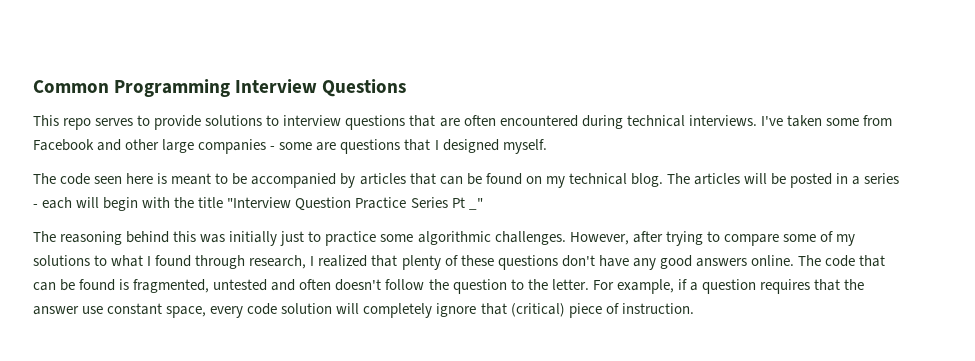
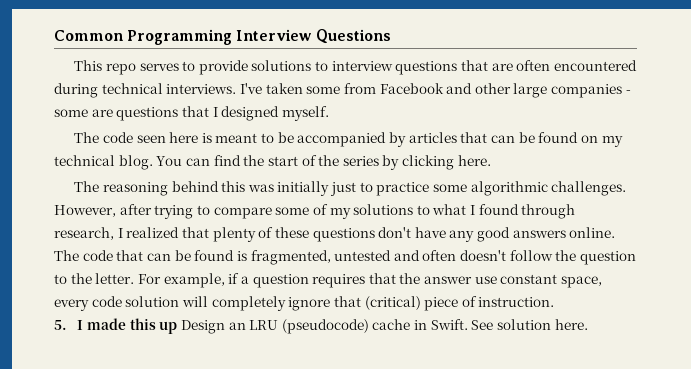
[666,173,900,188] [33,197,483,211] The articles will be posted in a series - each will begin with the title "Interview Question Practice Series Pt _" -> [156,155,491,170] You can find the start of the series by clicking here.
(694, 308) none -> [54,318,588,334] // 5. I made this up Design an LRU (pseudocode) cache in Swift. See solution here.

